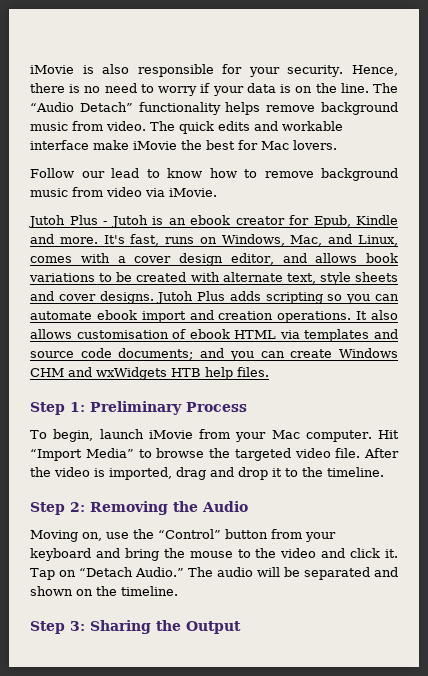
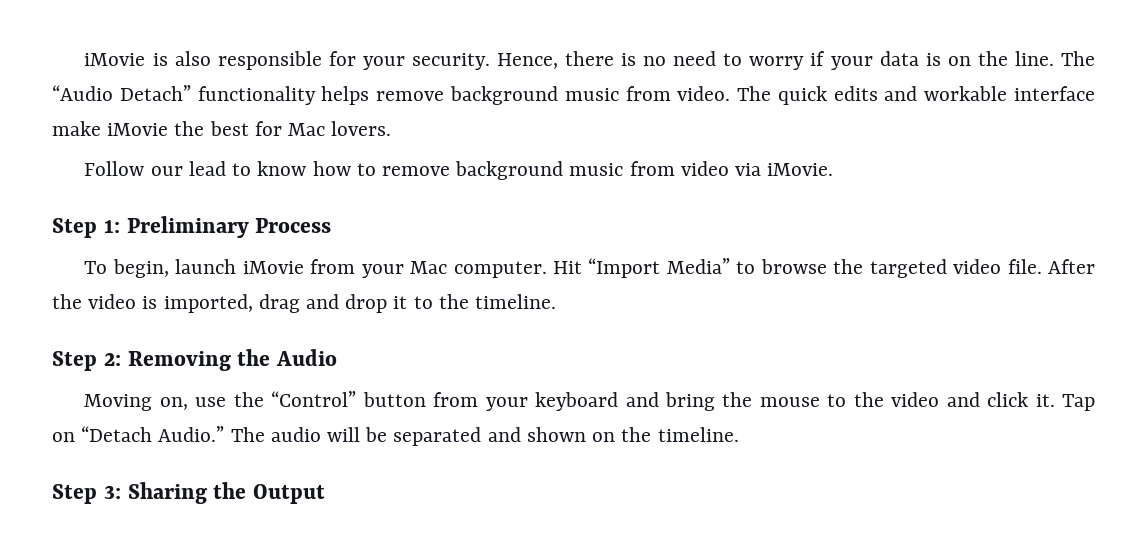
[28,215,398,228] [30,234,398,246] [30,253,398,266] [29,272,398,285] [30,291,399,304] [30,310,398,323] [30,329,398,342] [30,348,399,361] [30,367,269,380] // Jutoh Plus - Jutoh is an ebook creator for Epub, Kindle and more. It's fast, runs on Windows, Mac, and Linux, comes with a cover design editor, and allows book variations to be created with alternate text, style sheets and cover designs. Jutoh Plus adds scripting so you can automate ebook import and creation operations. It also allows customisation of ebook HTML via templates and source code documents; and you can create Windows CHM and wxWidgets HTB help files. -> (834, 169) none

